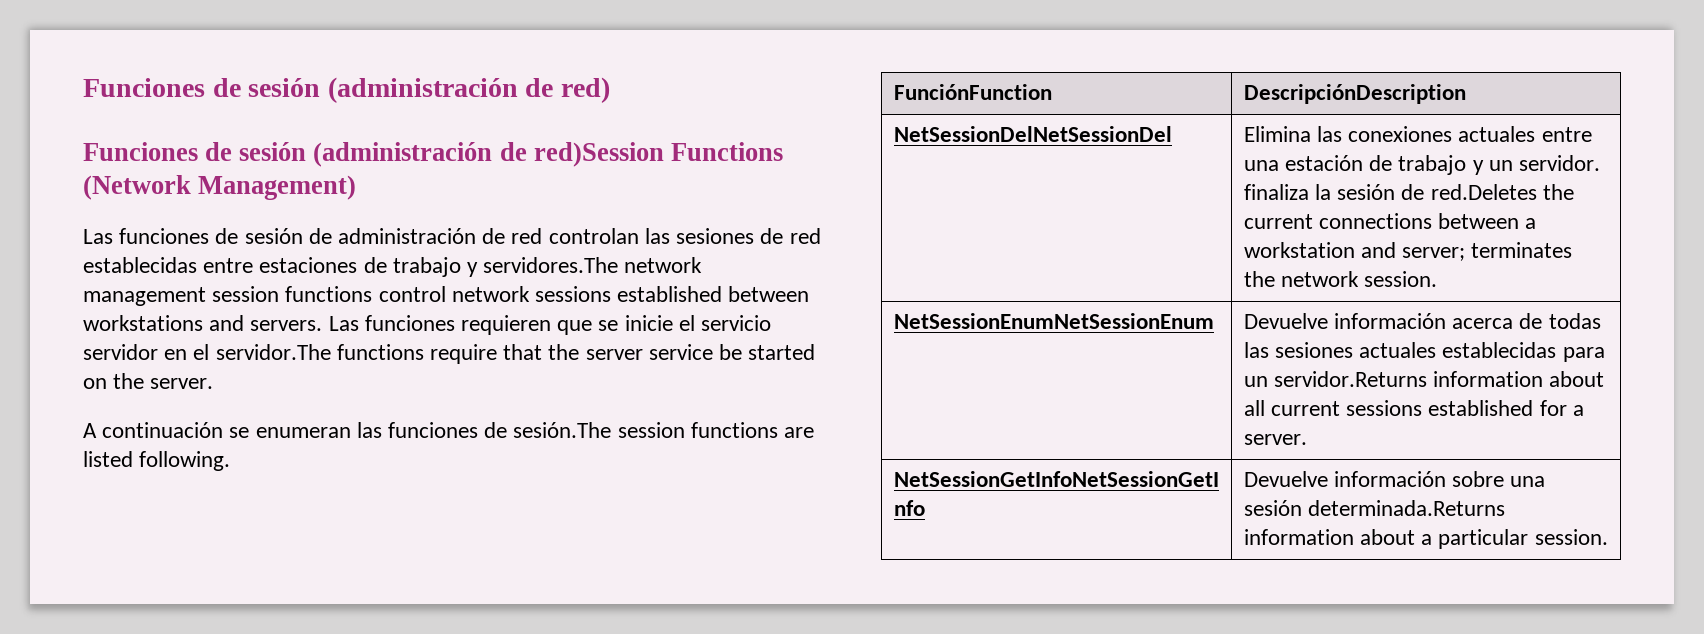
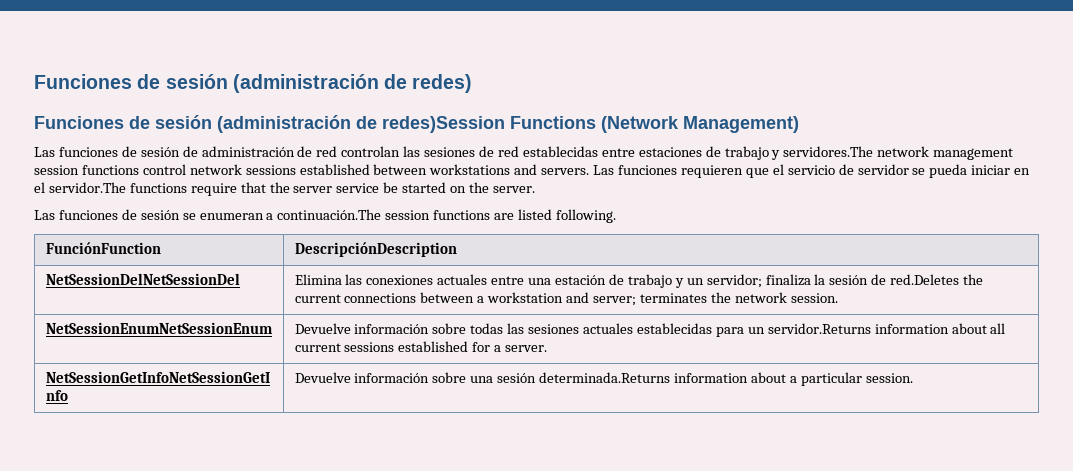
[83,77,610,103] [83,142,664,167] Funciones de sesión (administración de red) // Funciones de sesión (administración de red)Session -> [34,74,473,93] [34,115,505,133] Funciones de sesión (administración de redes) // Funciones de sesión (administración de redes)Session
[598,315,772,331] [83,344,158,360] se inicie el servicio servidor -> [772,164,1011,178] el servicio de servidor se pueda iniciar
[83,422,612,438] A continuación se enumeran las funciones de sesión.The -> [34,209,382,220] Las funciones de sesión se enumeran a continuación.The
[1518,155,1600,171] servidor. -> [706,274,762,288] servidor;
[1452,313,1543,329] acerca de -> [432,323,467,334] sobre

